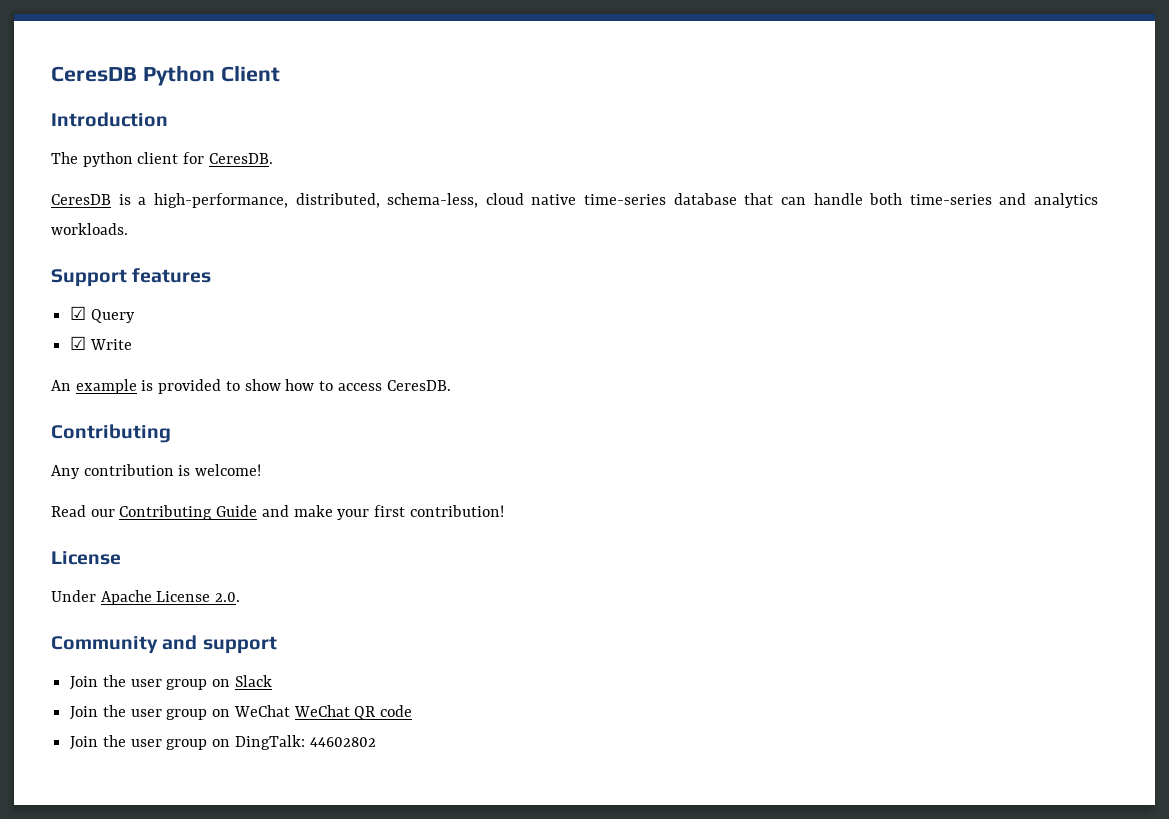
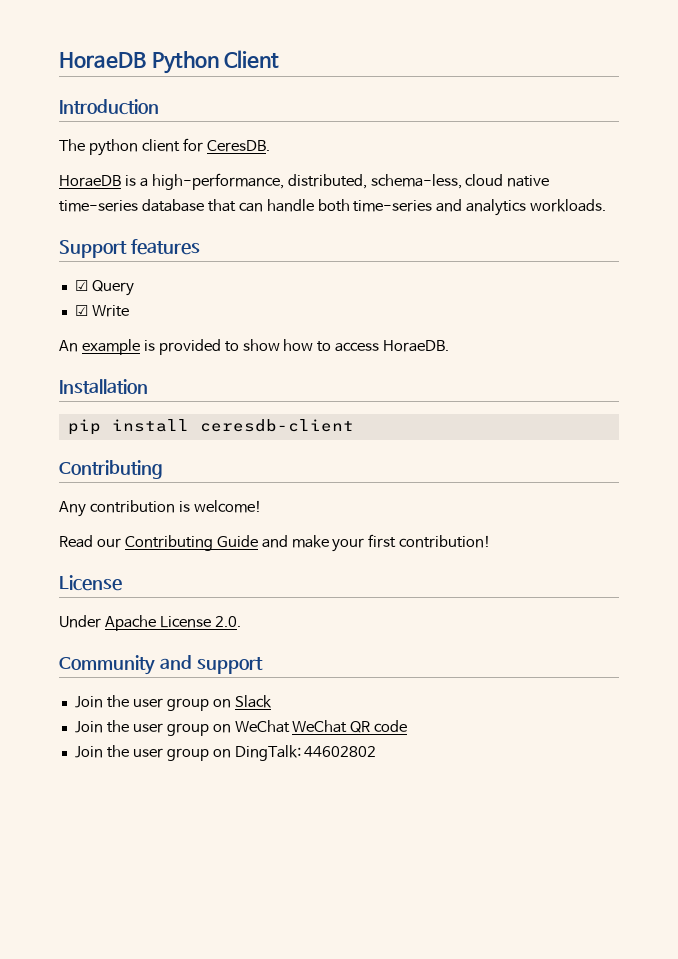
[51,66,137,82] CeresDB -> [59,52,146,69] HoraeDB
[51,194,111,205] CeresDB -> [59,175,121,187] HoraeDB
[386,380,451,391] CeresDB. -> [383,340,450,352] [59,379,148,394] [67,419,354,435] HoraeDB. // Installation // pip install ceresdb-client

